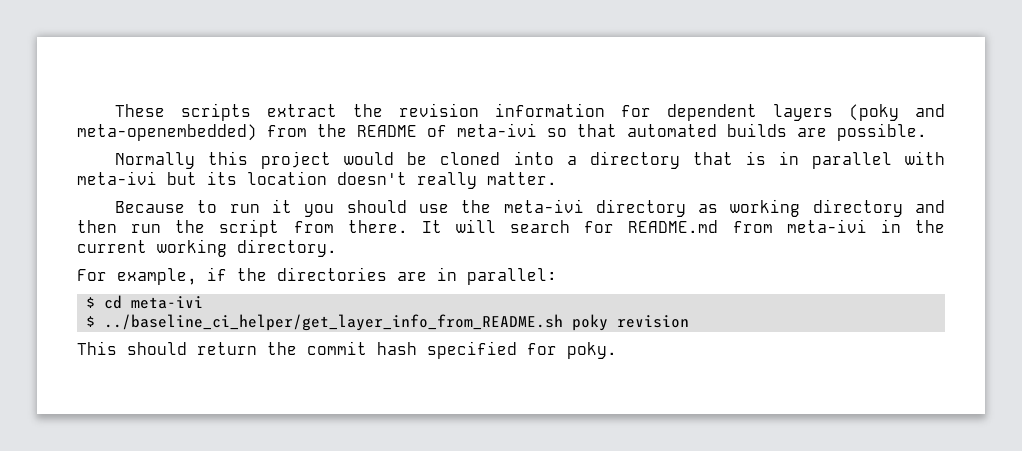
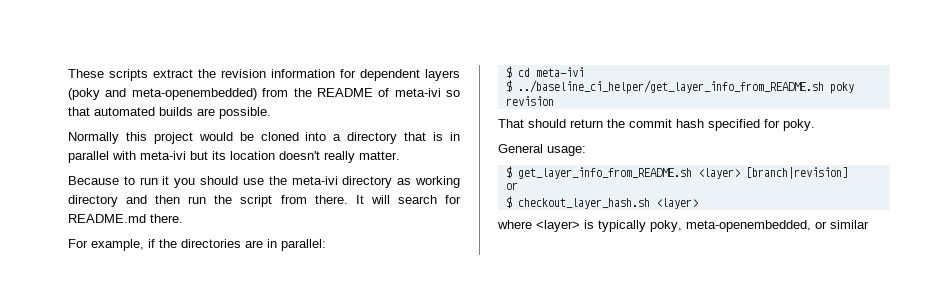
[732,219,945,233] [77,239,337,257] from meta-ivi in the current working directory. -> [150,214,183,223] there.
[77,341,117,355] This -> [498,119,524,128] That
(617, 350) none -> [498,144,586,156] [505,166,848,179] [505,182,518,190] [505,196,698,209] [497,220,869,232] // General usage: // $ get_layer_info_from_README.sh <layer> [branch|revision] // or // $ checkout_layer_hash.sh <layer> // where <layer> is typically poky, meta-openembedded, or similar

